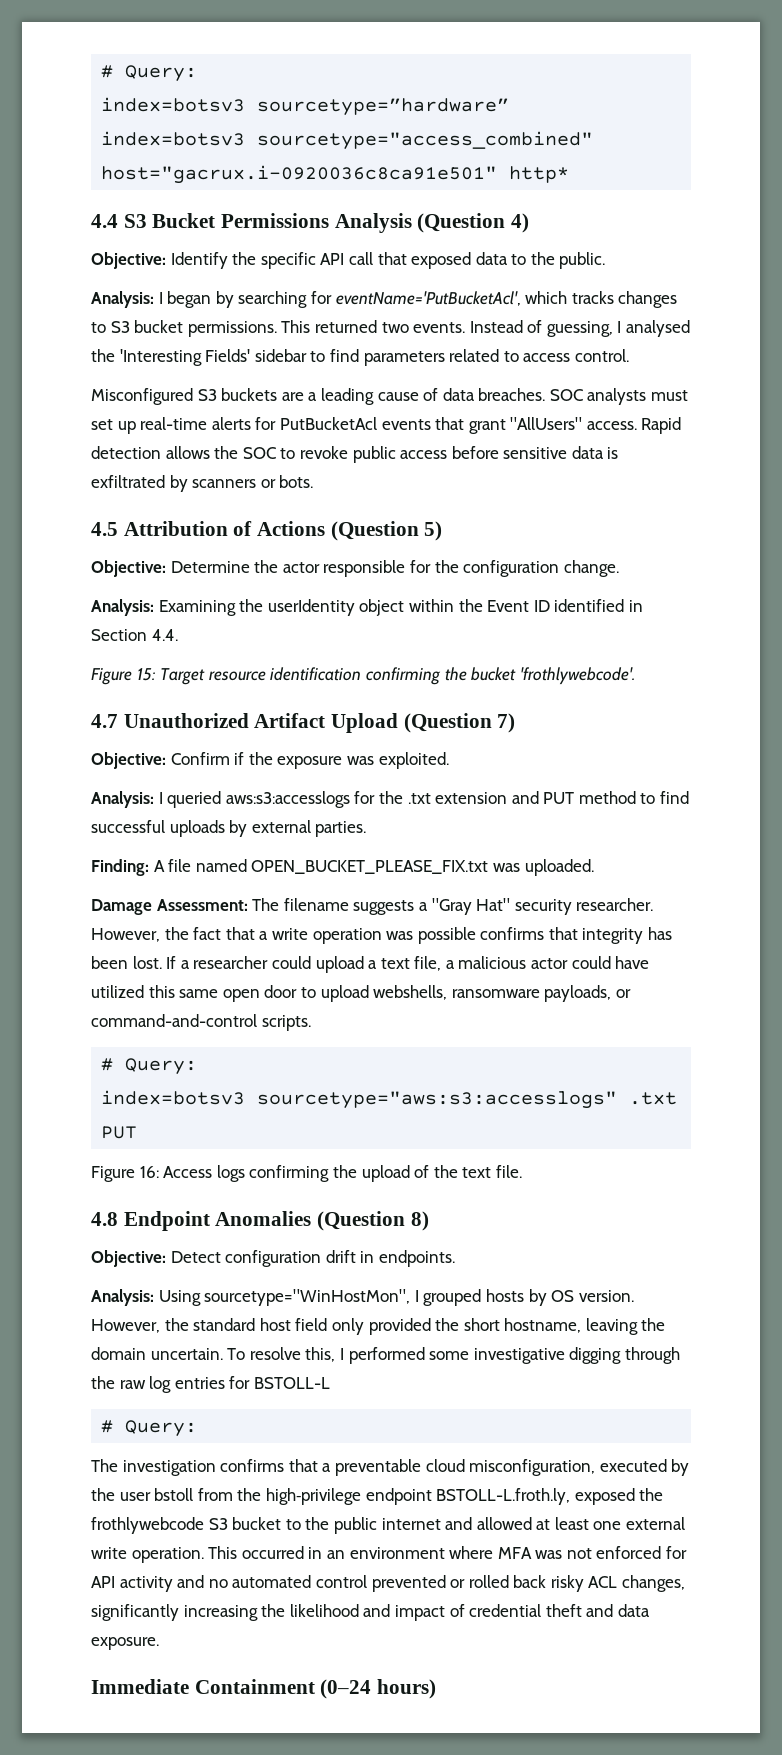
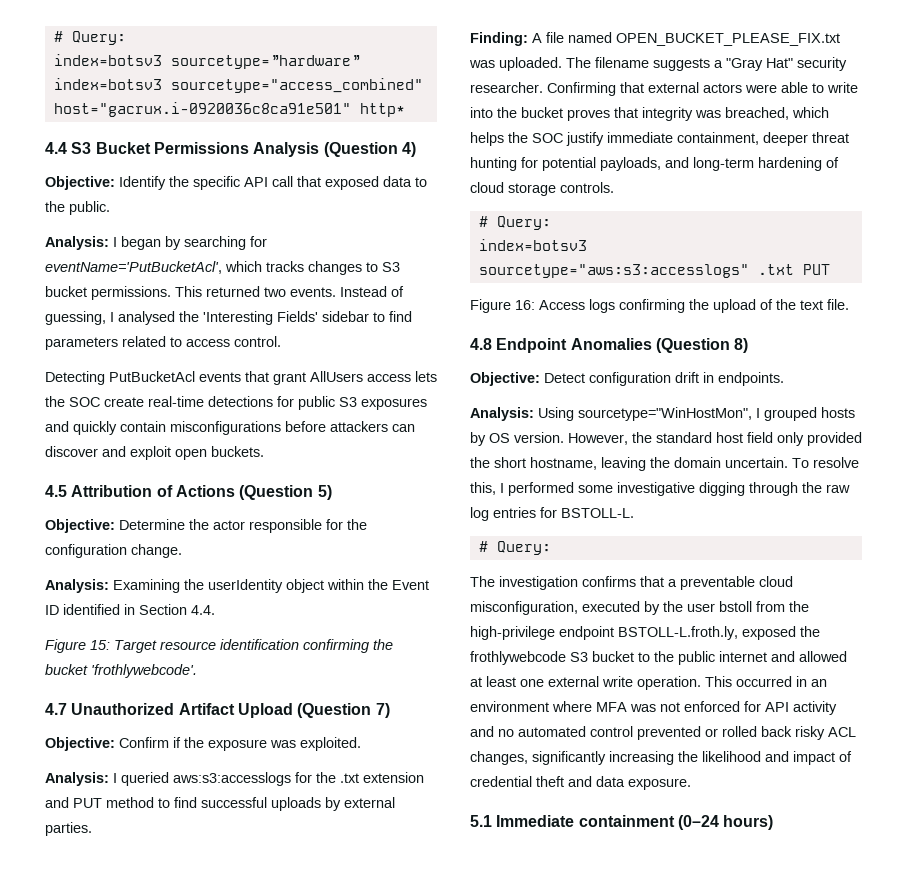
[91,388,689,405] [91,417,682,434] [91,446,619,463] [91,475,314,492] Misconfigured S3 buckets are a leading cause of data breaches. SOC analysts must set up real-time alerts for PutBucketAcl events that grant "AllUsers" access. Rapid detection allows the SOC to revoke public access before sensitive data is exfiltrated by scanners or bots. -> [45,371,437,385] [45,396,427,410] [45,421,415,435] [45,446,264,460] Detecting PutBucketAcl events that grant AllUsers access lets the SOC create real‑time detections for public S3 exposures and quickly contain misconfigurations before attackers can discover and exploit open buckets.
[91,899,248,915] // Damage Assessment: -> (562, 64) none
[91,927,673,944] [91,956,650,973] [91,985,631,1002] [91,1014,311,1031] However, the fact that a write operation was possible confirms that integrity has been lost. If a researcher could upload a text file, a malicious actor could have utilized this same open door to upload webshells, ransomware payloads, or command-and-control scripts. -> [547,82,858,96] [470,107,829,121] [470,132,849,146] [470,157,839,171] [470,182,614,196] Confirming that external actors were able to write into the bucket proves that integrity was breached, which helps the SOC justify immediate containment, deeper threat hunting for potential payloads, and long‑term hardening of cloud storage controls.
[253,1377,330,1389] BSTOLL-L -> [561,508,634,518] BSTOLL-L.
[91,1679,315,1694] Immediate Containment -> [470,815,675,827] 5.1 Immediate containment

